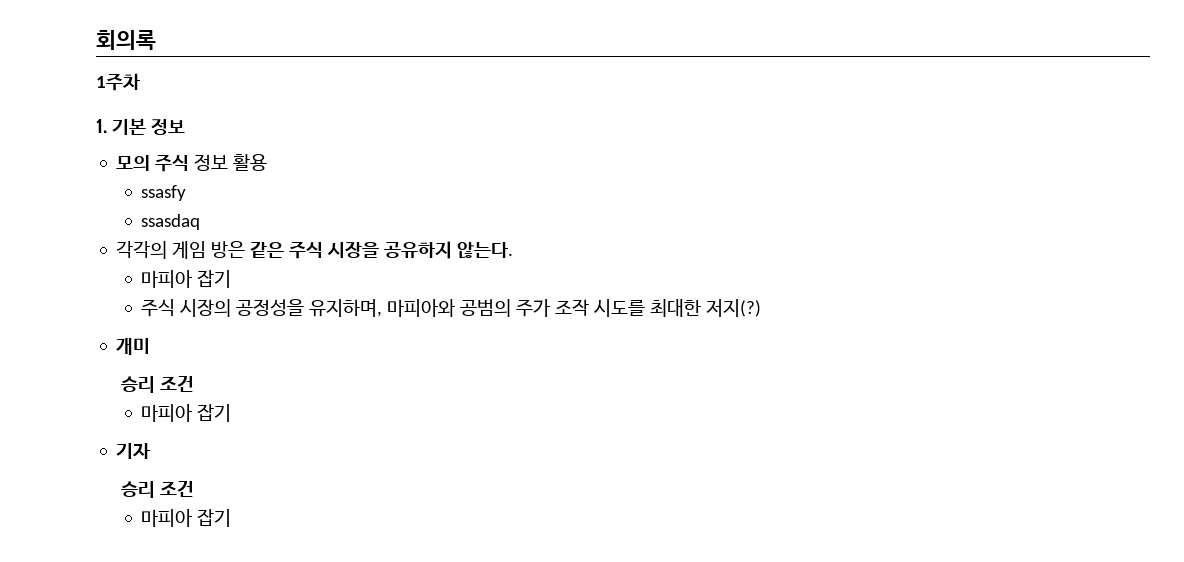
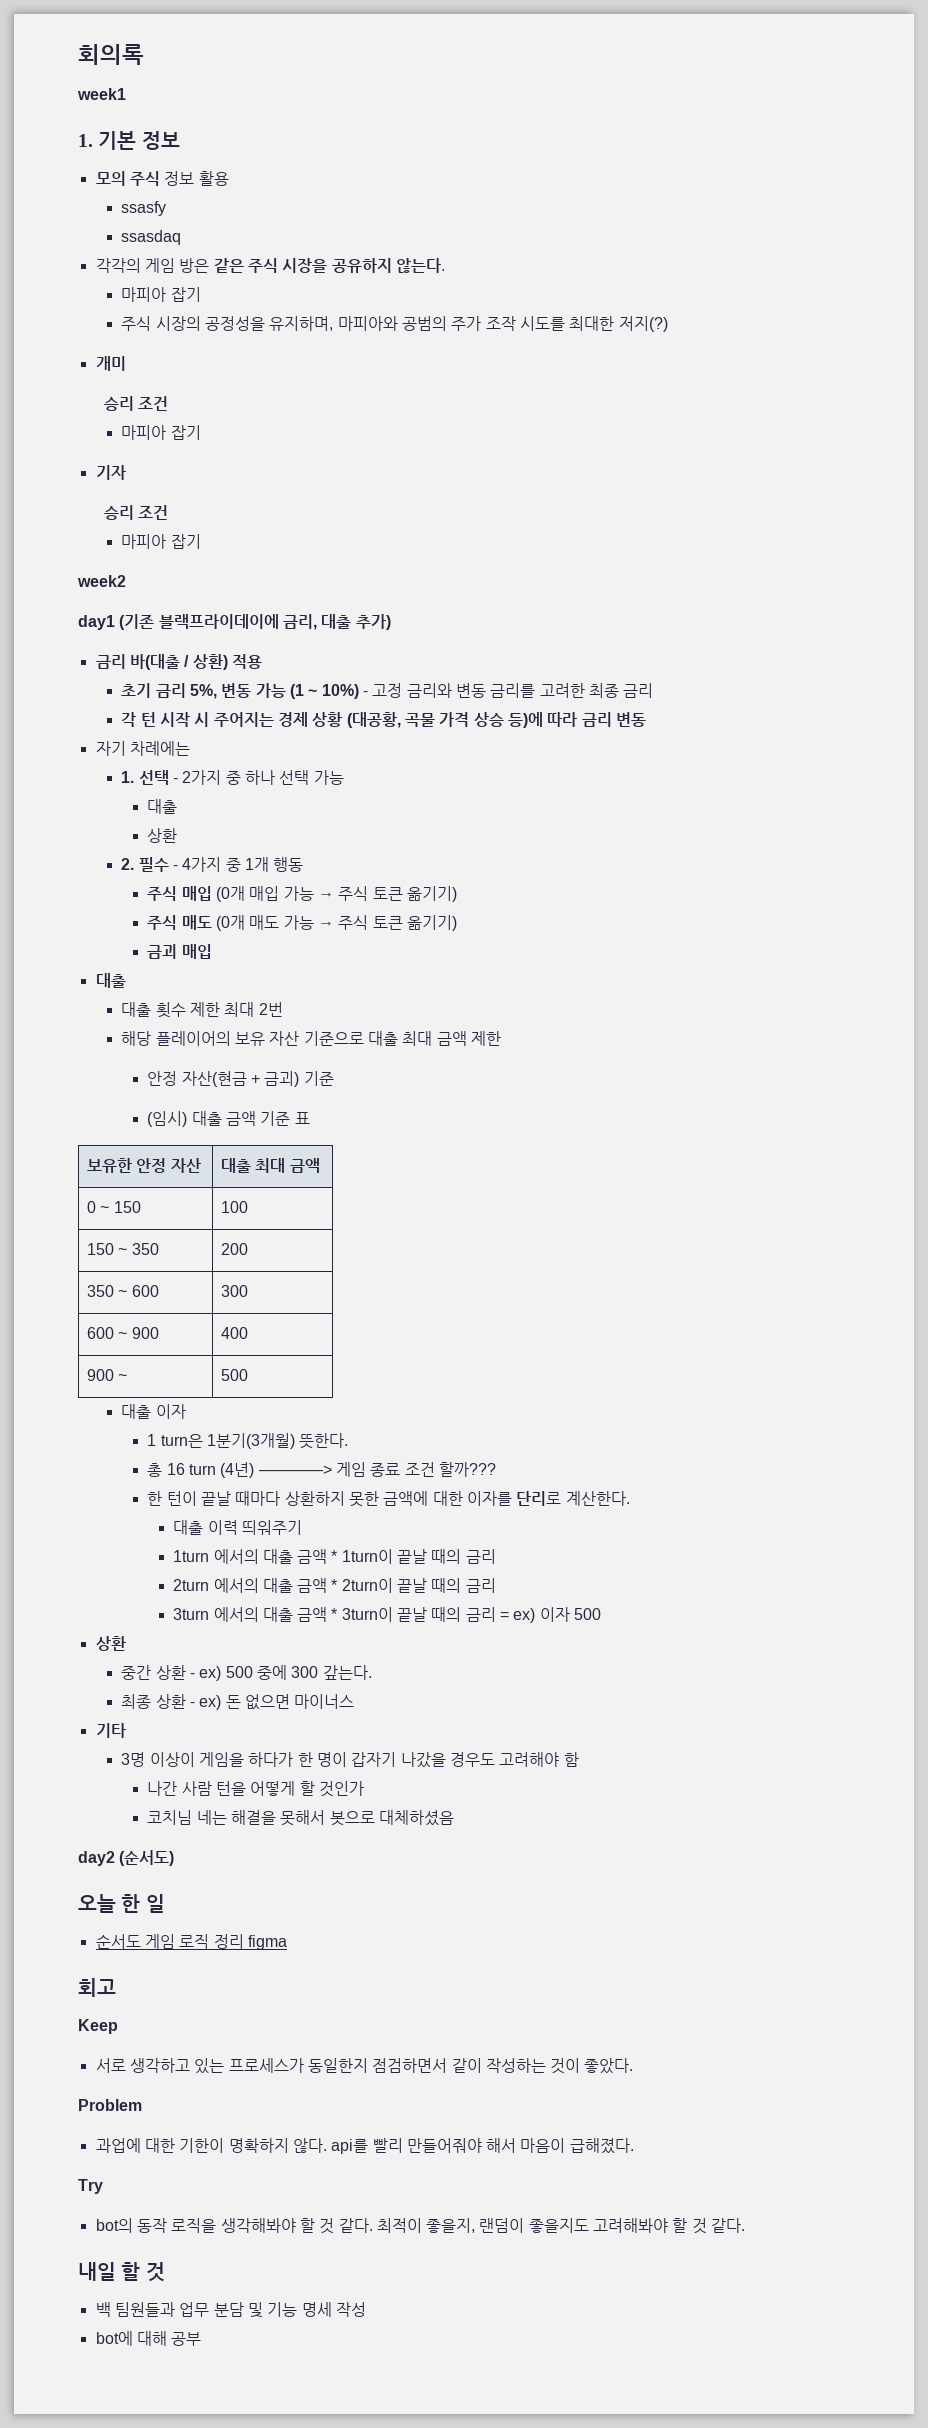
[96,73,140,91] 1주차 -> [77,88,126,100] week1
(232, 518) none -> [77,575,126,587] [78,614,391,630] [95,654,262,670] [121,683,654,699] [121,712,646,728] [95,741,190,756] [121,770,344,785] [147,799,178,814] [147,828,178,843] [121,857,304,872] [147,886,457,902] [147,915,457,931] [147,944,212,959] [95,973,126,988] [121,1002,283,1018] [121,1031,502,1046] [147,1071,334,1087] [147,1111,310,1127] [86,1158,201,1173] [220,1158,320,1173] [86,1201,141,1213] [220,1201,248,1213] [86,1243,159,1255] [220,1243,248,1255] [86,1285,159,1297] [220,1285,248,1297] [86,1327,159,1339] [220,1327,248,1339] [86,1369,128,1381] [220,1369,248,1381] [121,1404,186,1419] [147,1433,349,1449] [147,1462,496,1478] [147,1491,630,1507] [173,1520,302,1535] [173,1549,496,1564] [173,1578,496,1593] [173,1607,602,1623] [95,1636,126,1651] [121,1665,372,1681] [121,1694,355,1710] [95,1723,126,1738] [121,1752,579,1768] [147,1781,364,1797] [147,1810,454,1826] [78,1850,175,1866] [78,1894,165,1913] [95,1934,287,1950] [78,1978,116,1997] [78,2019,118,2034] [95,2058,634,2074] [78,2099,142,2111] [95,2138,634,2154] [78,2179,103,2194] [95,2218,746,2234] [78,2262,165,2282] [95,2302,366,2318] [95,2331,202,2346] // week2 // day1 (기존 블랙프라이데이에 금리, 대출 추가) // 금리 바(대출 / 상환) 적용 // 초기 금리 5%, 변동 가능 (1 ~ 10%) - 고정 금리와 변동 금리를 고려한 최종 금리 // 각 턴 시작 시 주어지는 경제 상황 (대공황, 곡물 가격 상승 등)에 따라 금리 변동 // 자기 차례에는 // 1. 선택 - 2가지 중 하나 선택 가능 // 대출 // 상환 // 2. 필수 - 4가지 중 1개 행동 // 주식 매입 (0개 매입 가능 → 주식 토큰 옮기기) // 주식 매도 (0개 매도 가능 → 주식 토큰 옮기기) // 금괴 매입 // 대출 // 대출 횟수 제한 최대 2번 // 해당 플레이어의 보유 자산 기준으로 대출 최대 금액 제한 // 안정 자산(현금 + 금괴) 기준 // (임시) 대출 금액 기준 표 // 보유한 안정 자산 | 대출 최대 금액 // 0 ~ 150 | 100 // 150 ~ 350 | 200 // 350 ~ 600 | 300 // 600 ~ 900 | 400 // 900 ~ | 500 // 대출 이자 // 1 turn은 1분기(3개월) 뜻한다. // 총 16 turn (4년) ————> 게임 종료 조건 할까??? // 한 턴이 끝날 때마다 상환하지 못한 금액에 대한 이자를 단리로 계산한다. // 대출 이력 띄워주기 // 1turn 에서의 대출 금액 * 1turn이 끝날 때의 금리 // 2turn 에서의 대출 금액 * 2turn이 끝날 때의 금리 // 3turn 에서의 대출 금액 * 3turn이 끝날 때의 금리 = ex) 이자 500 // 상환 // 중간 상환 - ex) 500 중에 300 갚는다. // 최종 상환 - ex) 돈 없으면 마이너스 // 기타 // 3명 이상이 게임을 하다가 한 명이 갑자기 나갔을 경우도 고려해야 함 // 나간 사람 턴을 어떻게 할 것인가 // 코치님 네는 해결을 못해서 봇으로 대체하셨음 // day2 (순서도) // 오늘 한 일 // 순서도 게임 로직 정리 figma // 회고 // Keep // 서로 생각하고 있는 프로세스가 동일한지 점검하면서 같이 작성하는 것이 좋았다. // Problem // 과업에 대한 기한이 명확하지 않다. api를 빨리 만들어줘야 해서 마음이 급해졌다. // Try // bot의 동작 로직을 생각해봐야 할 것 같다. 최적이 좋을지, 랜덤이 좋을지도 고려해봐야 할 것 같다. // 내일 할 것 // 백 팀원들과 업무 분담 및 기능 명세 작성 // bot에 대해 공부

